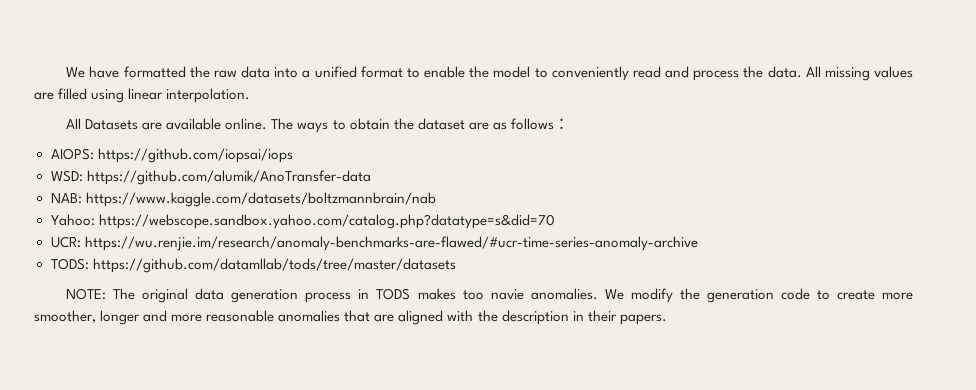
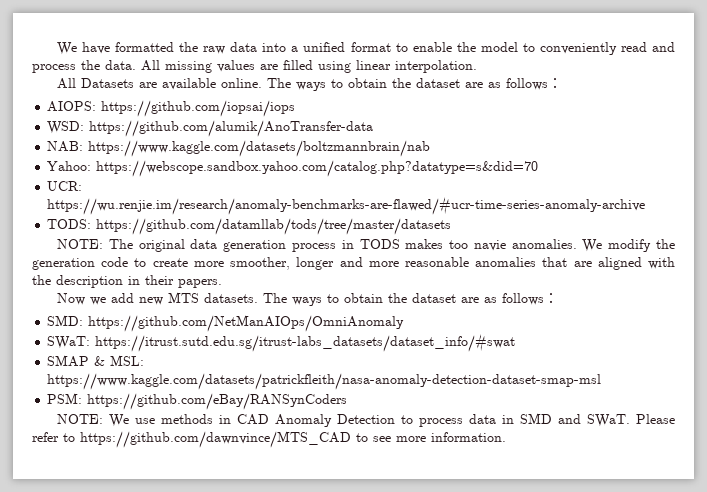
(667, 319) none -> [57,292,559,306] [47,315,405,332] [47,334,516,352] [47,355,145,367] [47,373,602,390] [47,393,348,410] [57,413,676,427] [32,431,506,448] // Now we add new MTS datasets. The ways to obtain the dataset are as follows： // SMD: https://github.com/NetManAIOps/OmniAnomaly // SWaT: https://itrust.sutd.edu.sg/itrust-labs_datasets/dataset_info/#swat // SMAP & MSL: https://www.kaggle.com/datasets/patrickfleith/nasa-anomaly-detection-dataset-smap-msl // PSM: https://github.com/eBay/RANSynCoders // NOTE: We use methods in CAD Anomaly Detection to process data in SMD and SWaT. Please refer to https://github.com/dawnvince/MTS_CAD to see more information.

